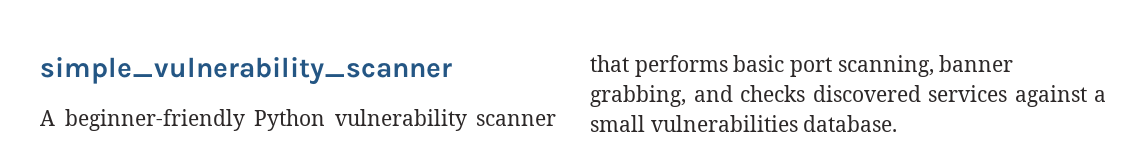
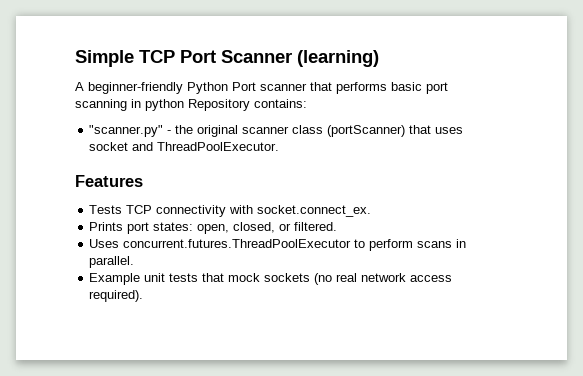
[40,57,452,85] simple_vulnerability_scanner -> [75,50,379,67] Simple TCP Port Scanner (learning)
[334,109,467,131] vulnerability -> [232,82,256,91] Port
[837,55,1014,77] [590,85,1106,107] [590,115,898,132] scanning, banner grabbing, and checks discovered services against a small vulnerabilities database. -> [75,99,307,111] [89,125,464,137] [89,142,280,151] [75,175,143,187] [89,205,372,217] [89,222,338,234] [89,239,467,251] [89,256,135,268] [89,273,453,285] [89,290,144,302] scanning in python Repository contains: // "scanner.py" - the original scanner class (portScanner) that uses socket and ThreadPoolExecutor. // Features // Tests TCP connectivity with socket.connect_ex. // Prints port states: open, closed, or filtered. // Uses concurrent.futures.ThreadPoolExecutor to perform scans in parallel. // Example unit tests that mock sockets (no real network access required).

